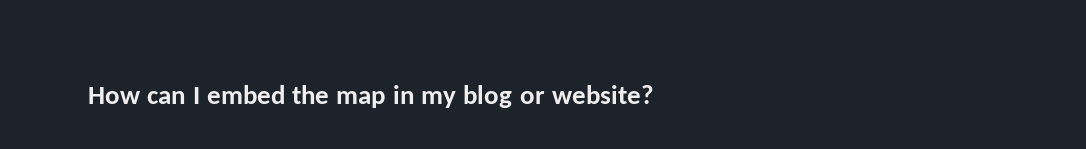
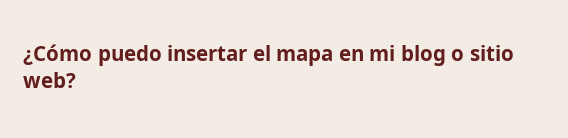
[88,85,654,108] How can I embed the map in my blog or website? -> [23,44,514,66] [23,72,76,88] ¿Cómo puedo insertar el mapa en mi blog o sitio web?

